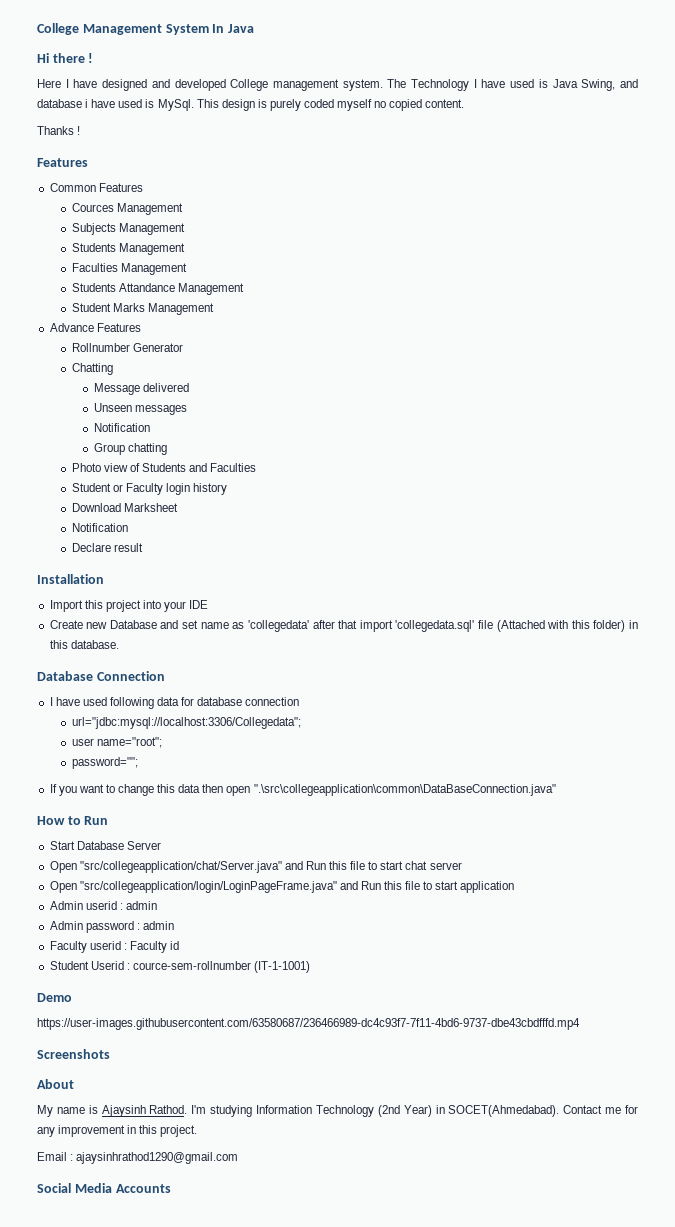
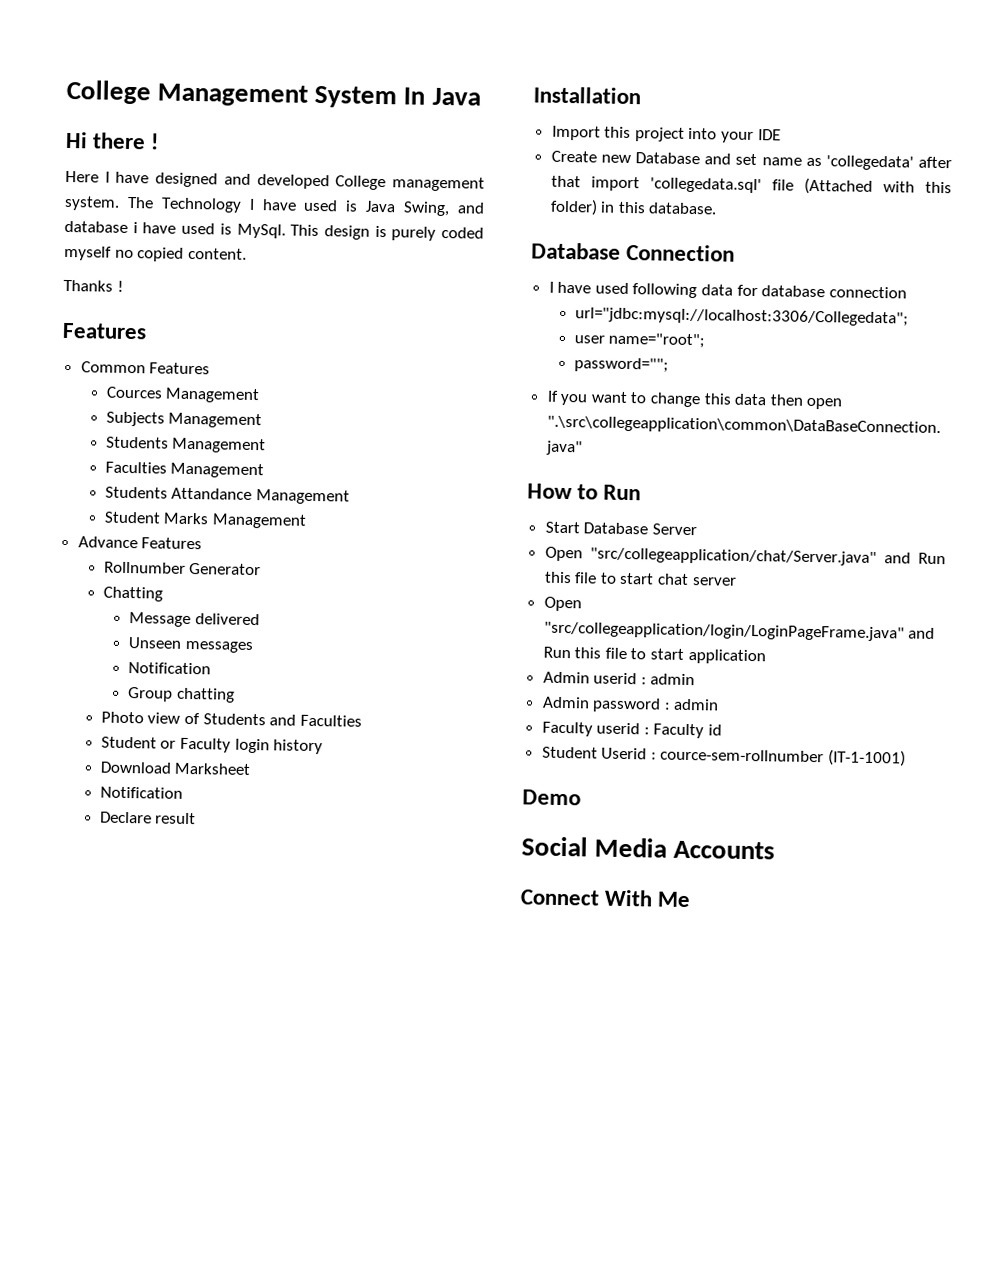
[37,1018,580,1030] [37,1049,110,1059] [37,1079,74,1089] [37,1105,639,1117] [37,1125,198,1137] [37,1152,239,1164] // https://user-images.githubusercontent.com/63580687/236466989-dc4c93f7-7f11-4bd6-9737-dbe43cbdfffd.mp4 // Screenshots // About // My name is Ajaysinh Rathod. I'm studying Information Technology (2nd Year) in SOCET(Ahmedabad). Contact me for any improvement in this project. // Email : ajaysinhrathod1290@gmail.com -> (581, 797) none
(171, 1188) none -> [520,889,692,908] // Connect With Me

